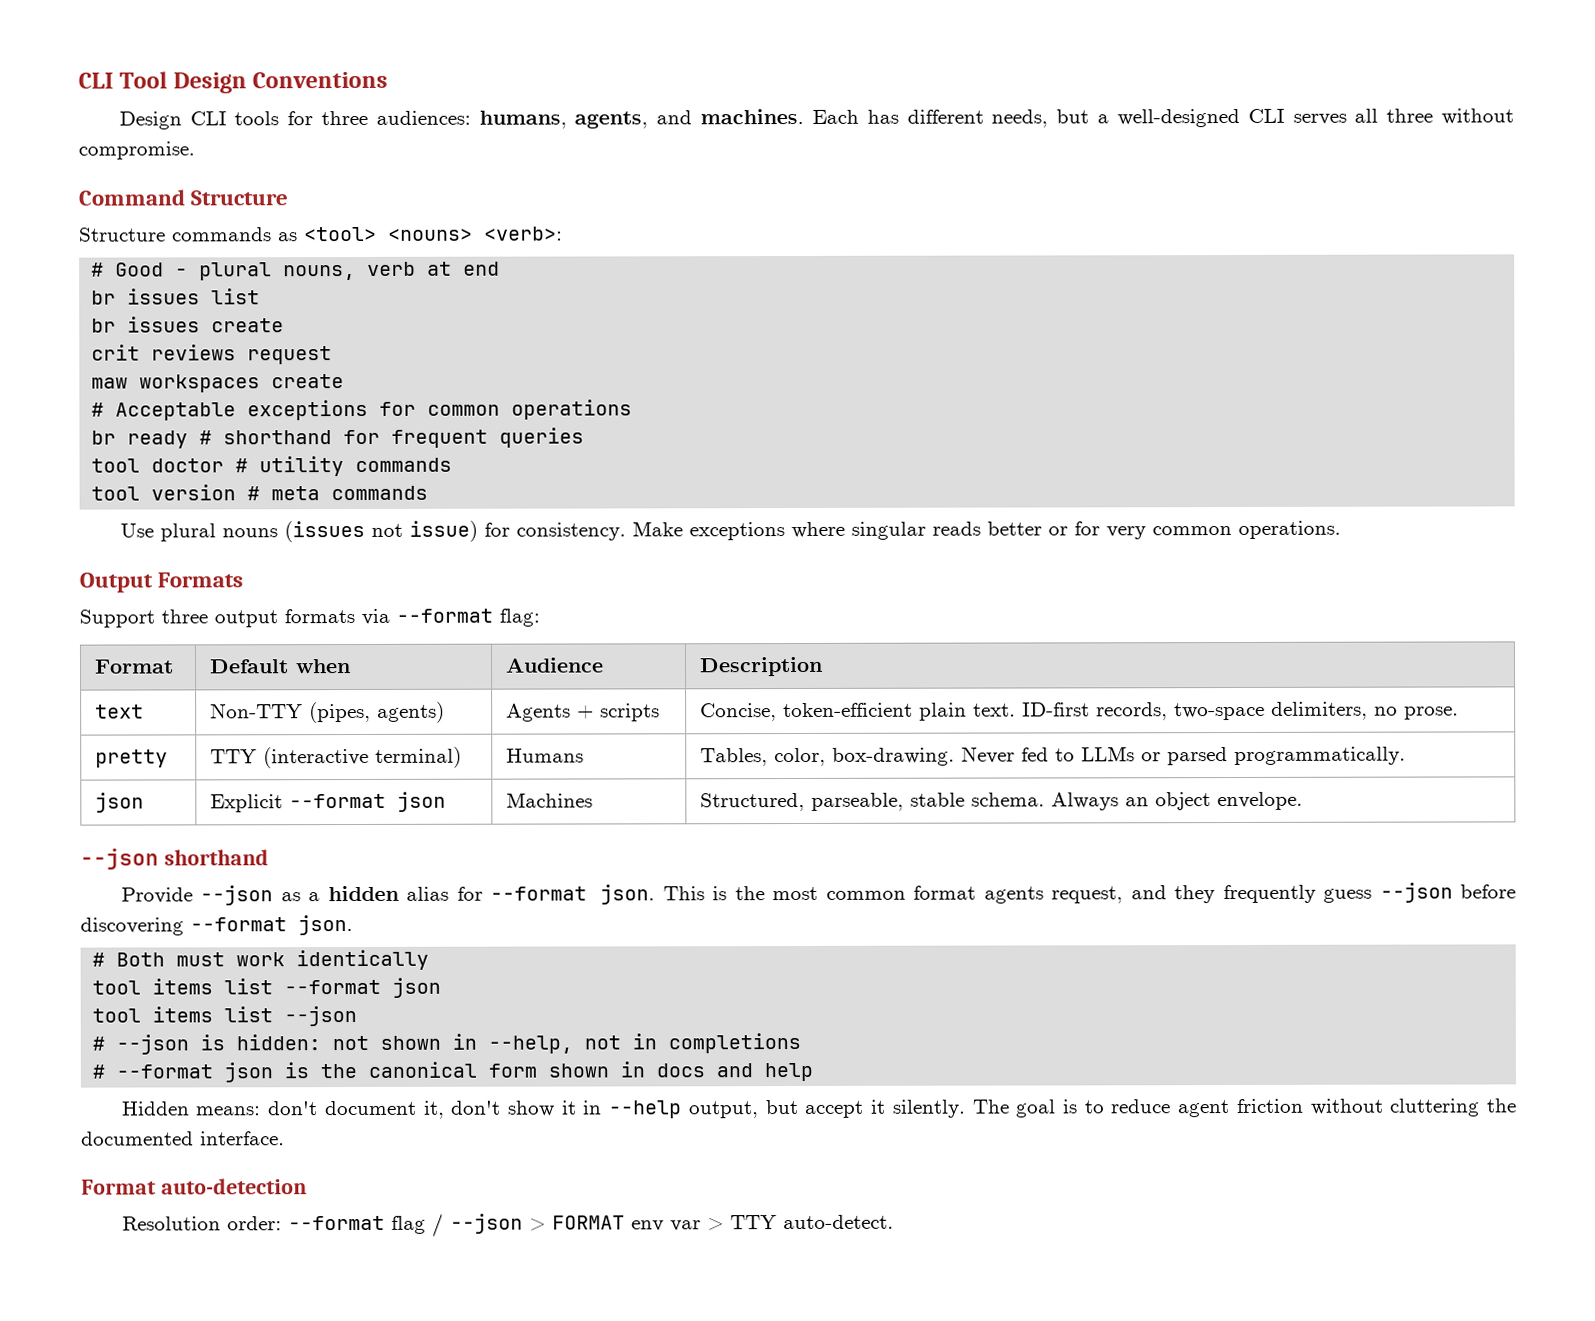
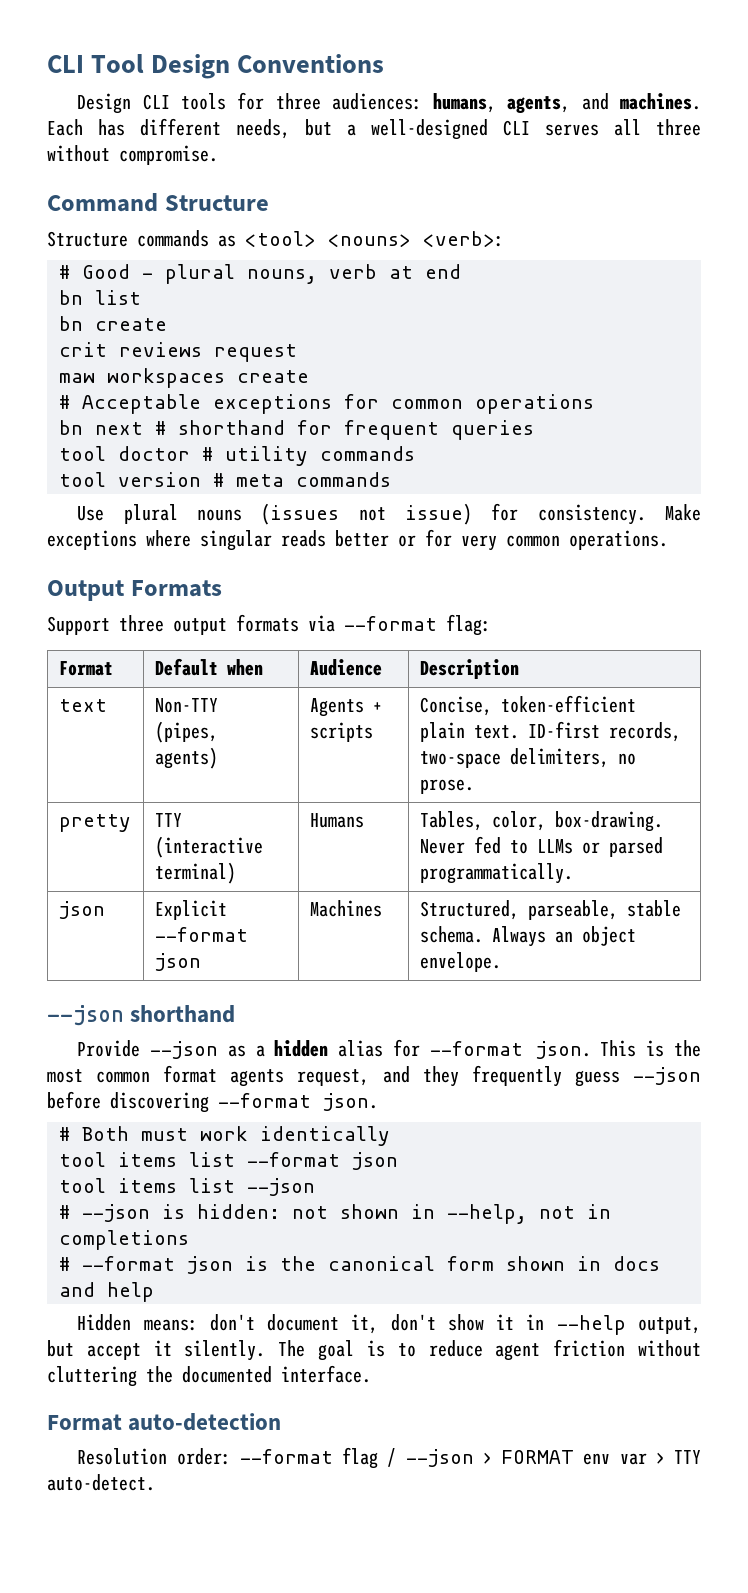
[91,288,201,305] br issues -> [59,290,83,305] bn
[91,316,201,333] br issues -> [59,316,83,331] bn
[91,430,189,449] br ready -> [59,420,143,435] bn next

